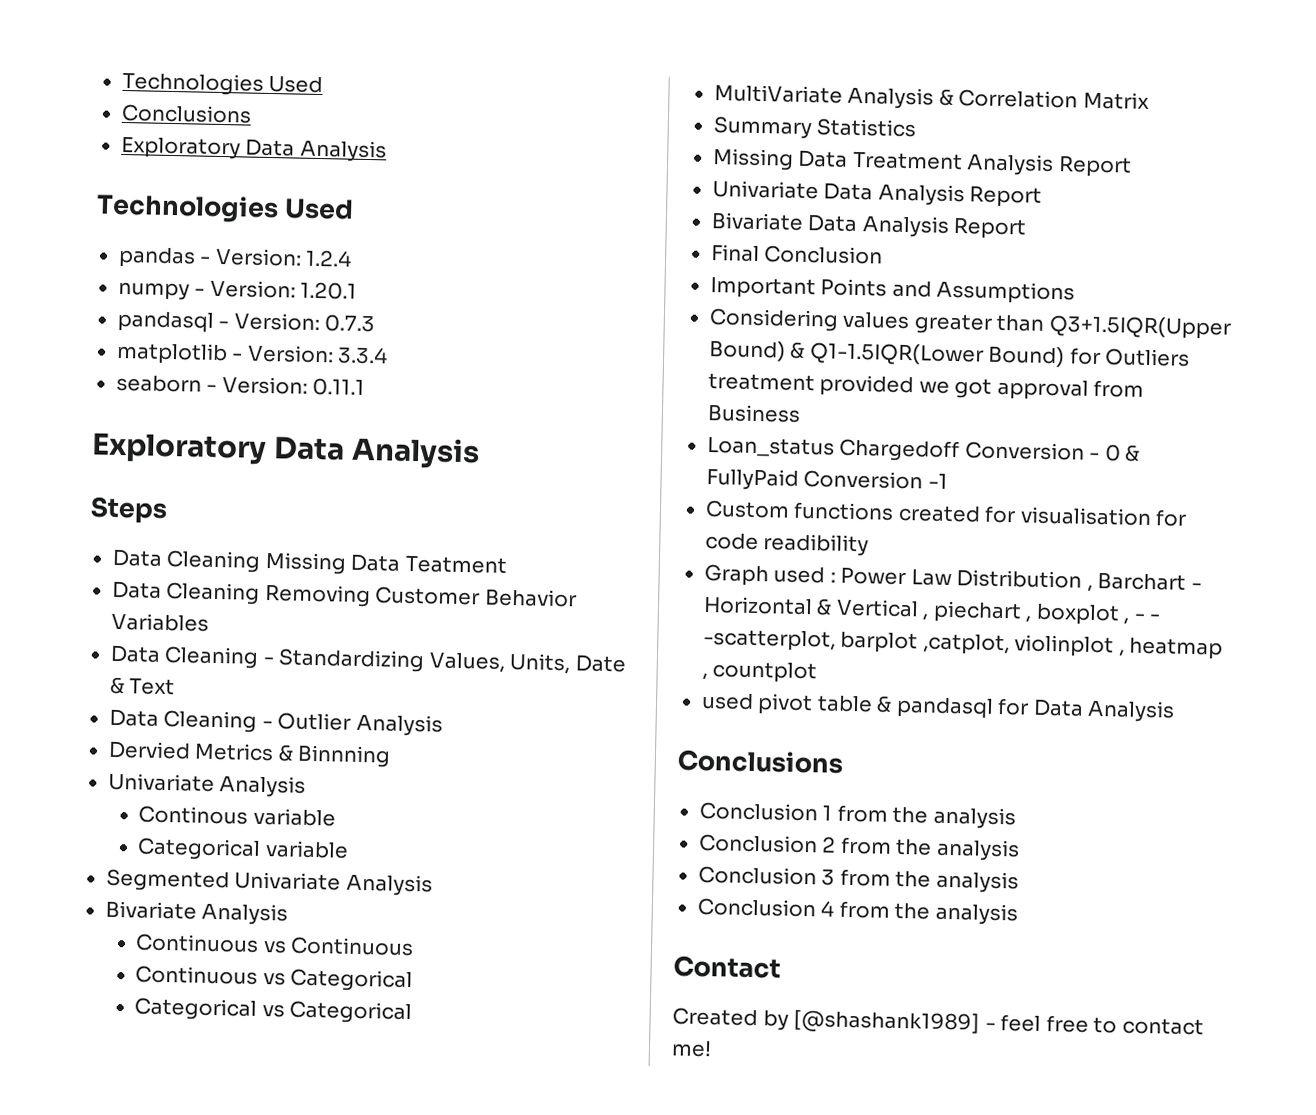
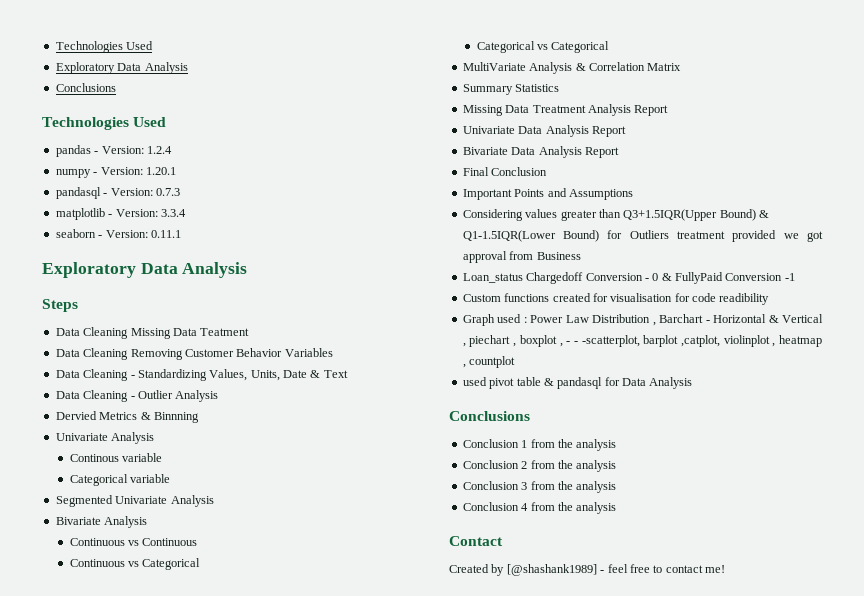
[121,71,324,96] [120,103,252,124] [120,136,387,163] Technologies Used // Conclusions // Exploratory Data Analysis -> [55,41,154,53] [55,62,188,74] [55,83,116,92] Technologies Used // Exploratory Data Analysis // Conclusions

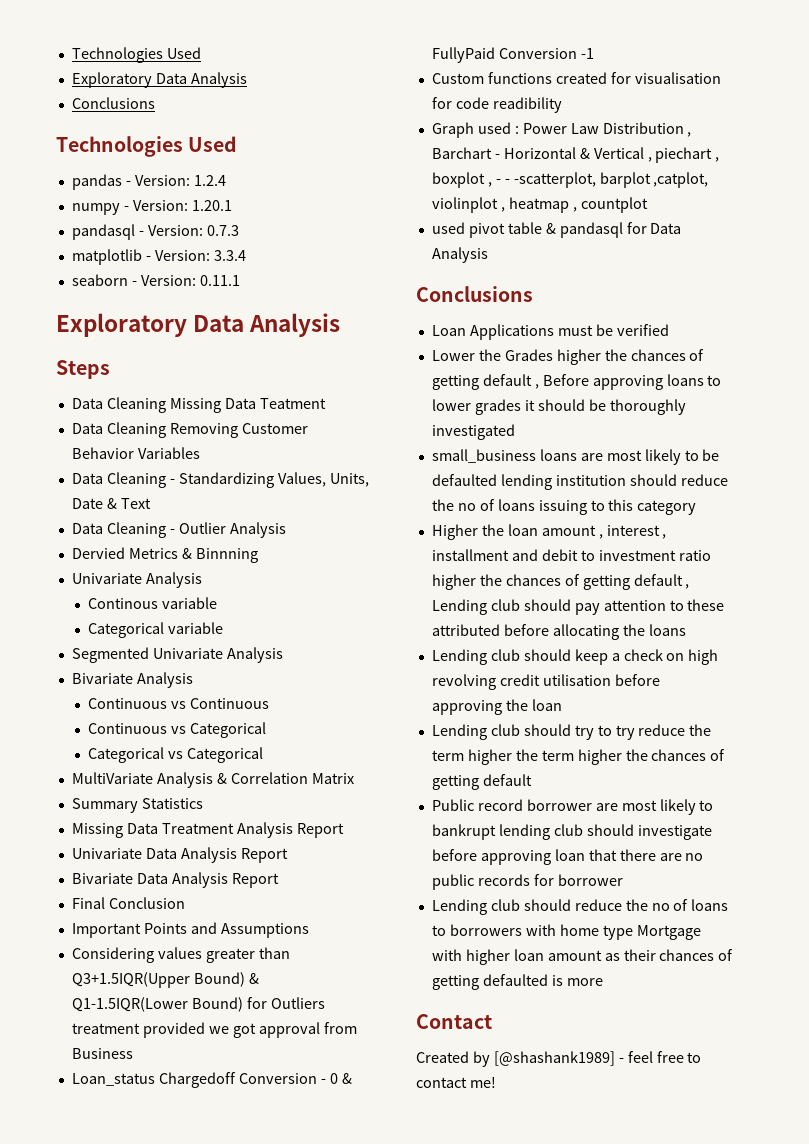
[462,439,617,451] [462,460,617,472] [462,481,617,493] [462,502,617,514] Conclusion 1 from the analysis // Conclusion 2 from the analysis // Conclusion 3 from the analysis // Conclusion 4 from the analysis -> [431,324,669,340] [431,349,705,365] [431,374,722,390] [431,399,686,415] [431,424,515,440] [431,449,720,465] [431,474,728,490] [431,499,697,515] [431,524,667,540] [431,549,711,561] [431,574,690,590] [431,599,725,615] [431,624,686,640] [431,649,719,665] [431,674,660,690] [431,699,562,715] [431,724,712,740] [431,749,726,765] [431,774,532,790] [431,799,714,815] [431,824,712,840] [431,849,704,865] [431,874,623,890] [431,899,729,915] [431,924,701,940] [431,949,734,965] [431,974,603,990] Loan Applications must be verified // Lower the Grades higher the chances of getting default , Before approving loans to lower grades it should be thoroughly investigated // small_business loans are most likely to be defaulted lending institution should reduce the no of loans issuing to this category // Higher the loan amount , interest , installment and debit to investment ratio higher the chances of getting default , Lending club should pay attention to these attributed before allocating the loans // Lending club should keep a check on high revolving credit utilisation before approving the loan // Lending club should try to try reduce the term higher the term higher the chances of getting default // Public record borrower are most likely to bankrupt lending club should investigate before approving loan that there are no public records for borrower // Lending club should reduce the no of loans to borrowers with home type Mortgage with higher loan amount as their chances of getting defaulted is more

